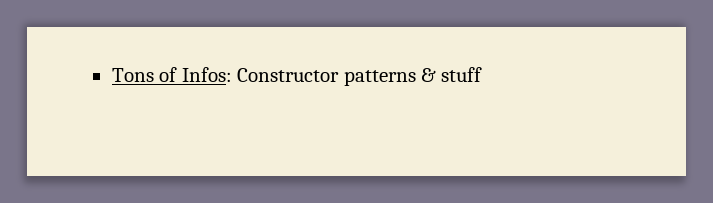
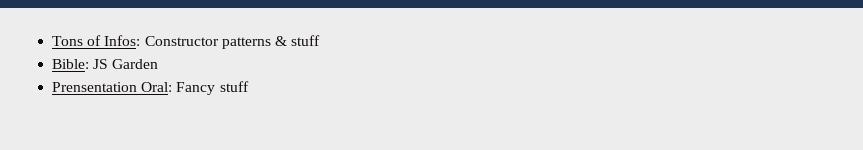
(482, 74) none -> [52,59,159,69] [52,81,249,95] // Bible: JS Garden // Prensentation Oral: Fancy stuff

